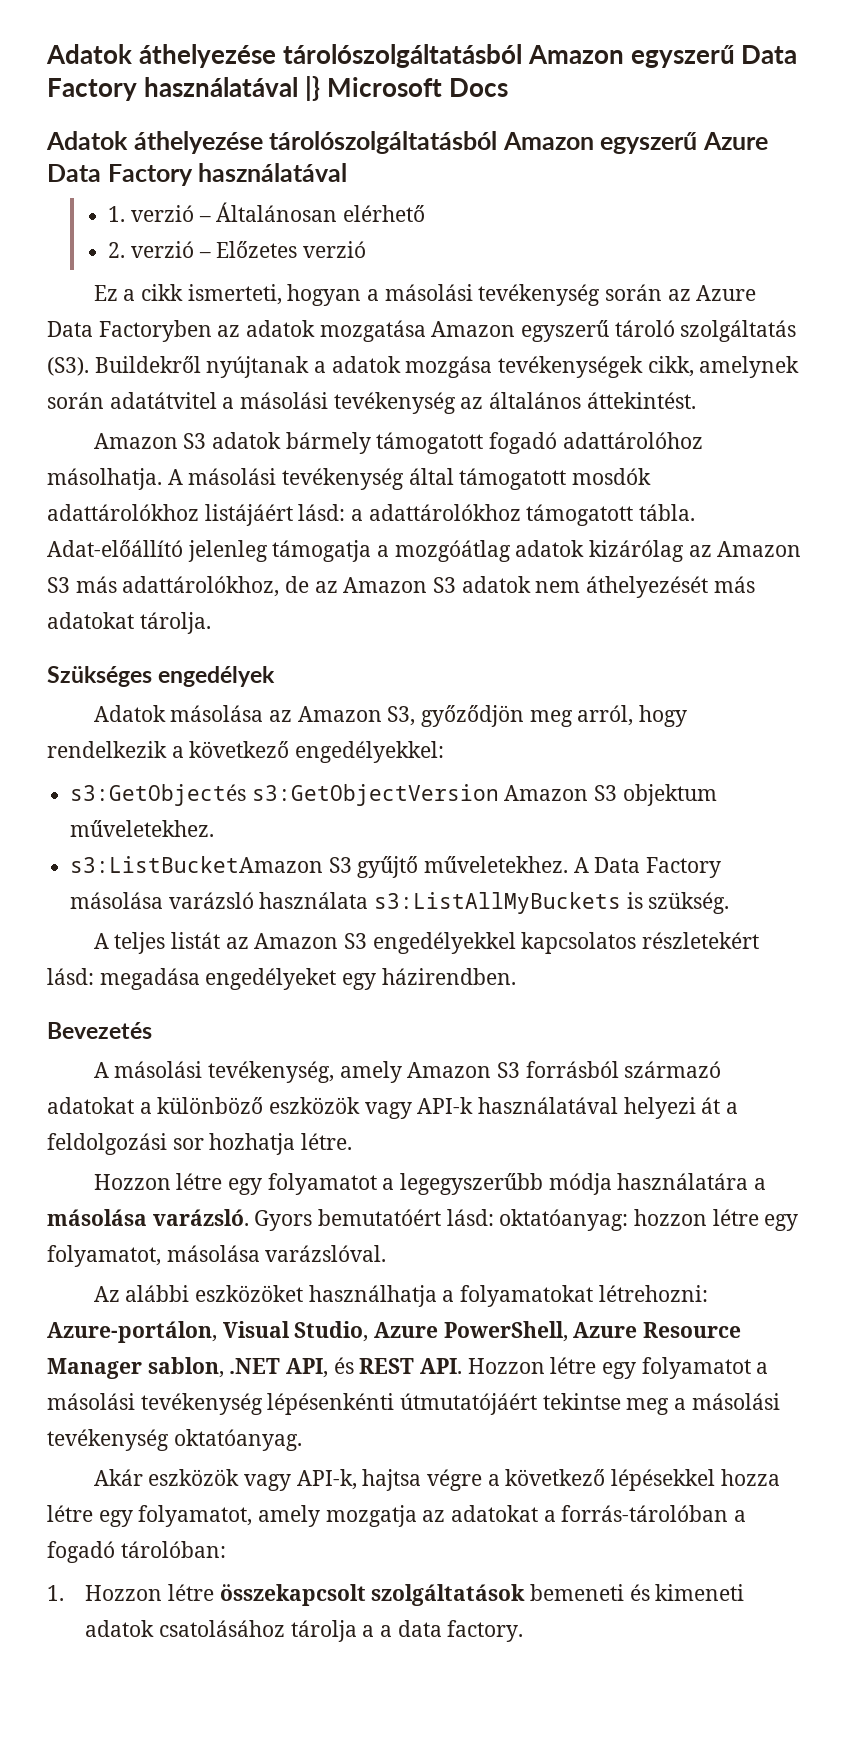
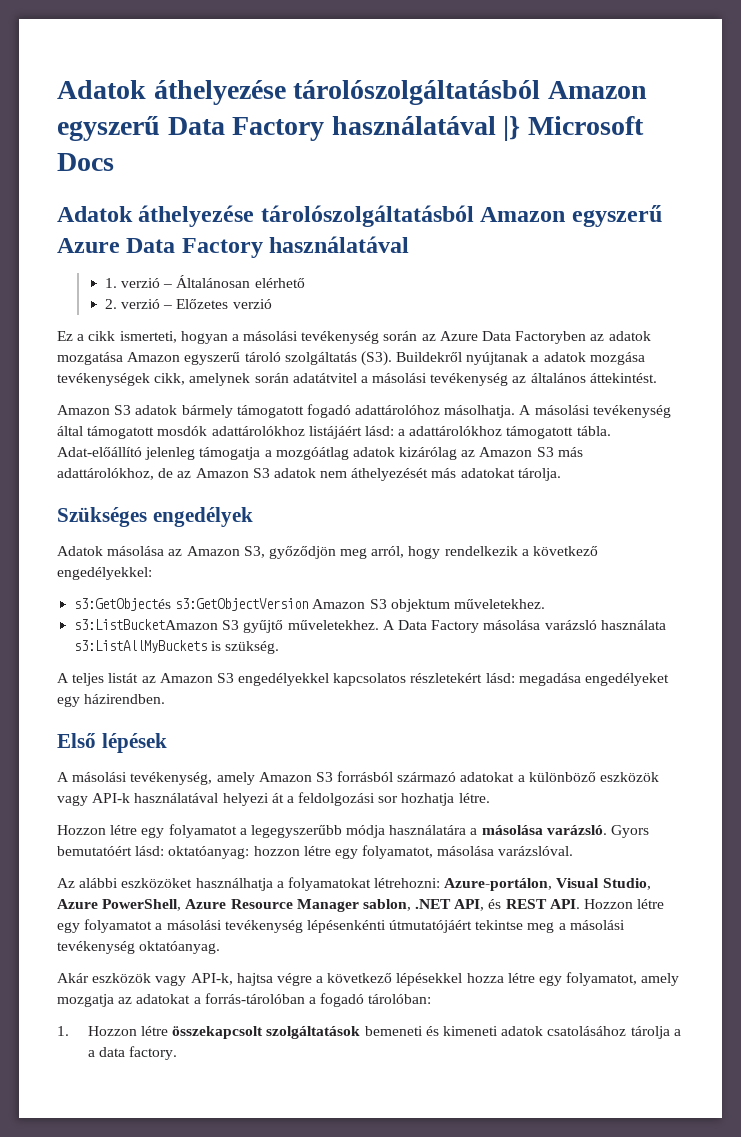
[47,1022,152,1039] Bevezetés -> [57,733,167,753] Első lépések

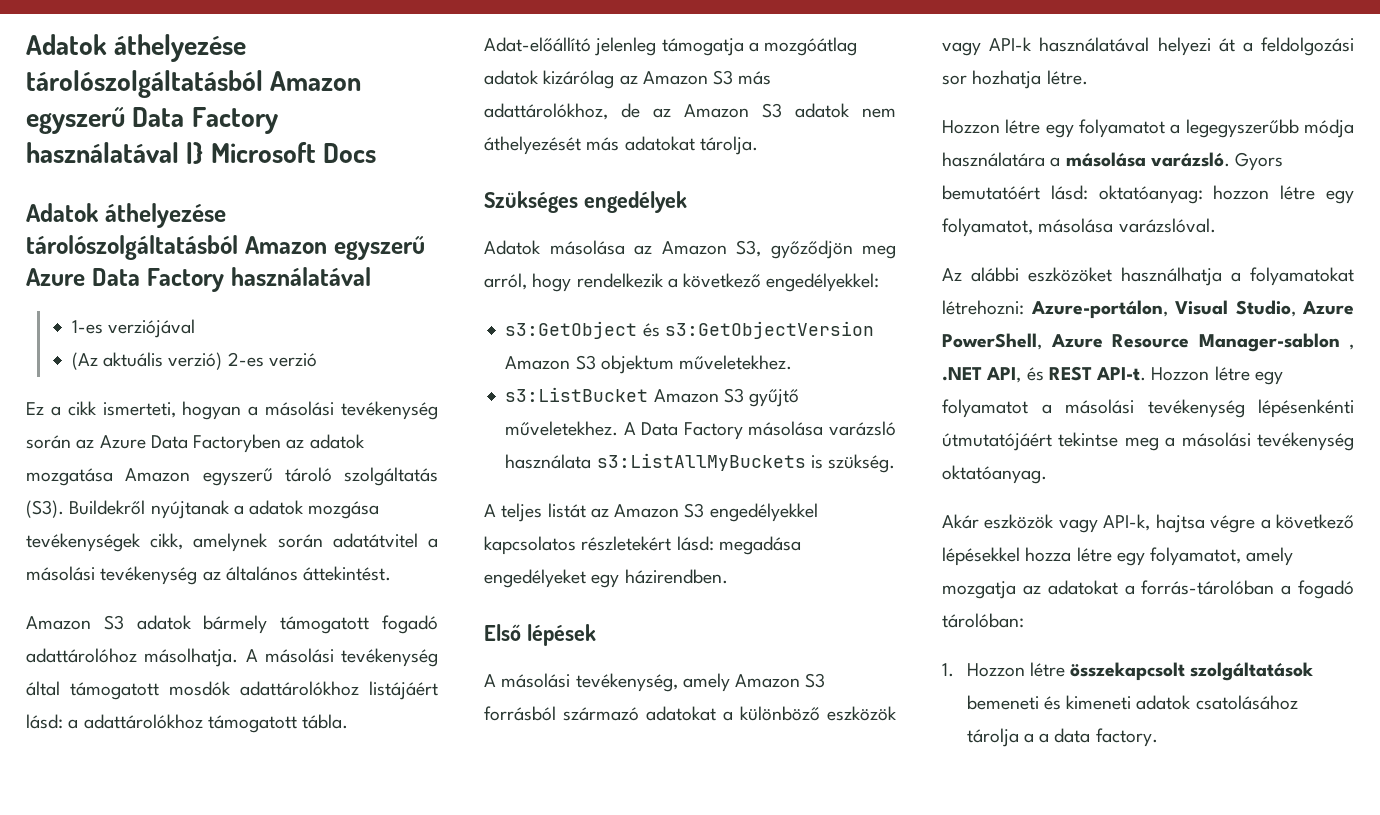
[104,275,305,288] [104,299,229,309] 1. verzió – Általánosan elérhető // 2. verzió – Előzetes -> [71,319,196,338] [71,352,264,370] 1-es verziójával // (Az aktuális verzió) 2-es
[74,598,172,611] s3:GetObjectés -> [505,321,660,339] s3:GetObject és
[74,619,219,630] s3:ListBucketAmazon -> [505,387,719,403] s3:ListBucket Amazon
[296,899,411,912] Manager sablon, -> [1198,333,1354,352] Manager-sablon ,
[549,899,580,909] API. -> [1096,367,1147,381] API-t.

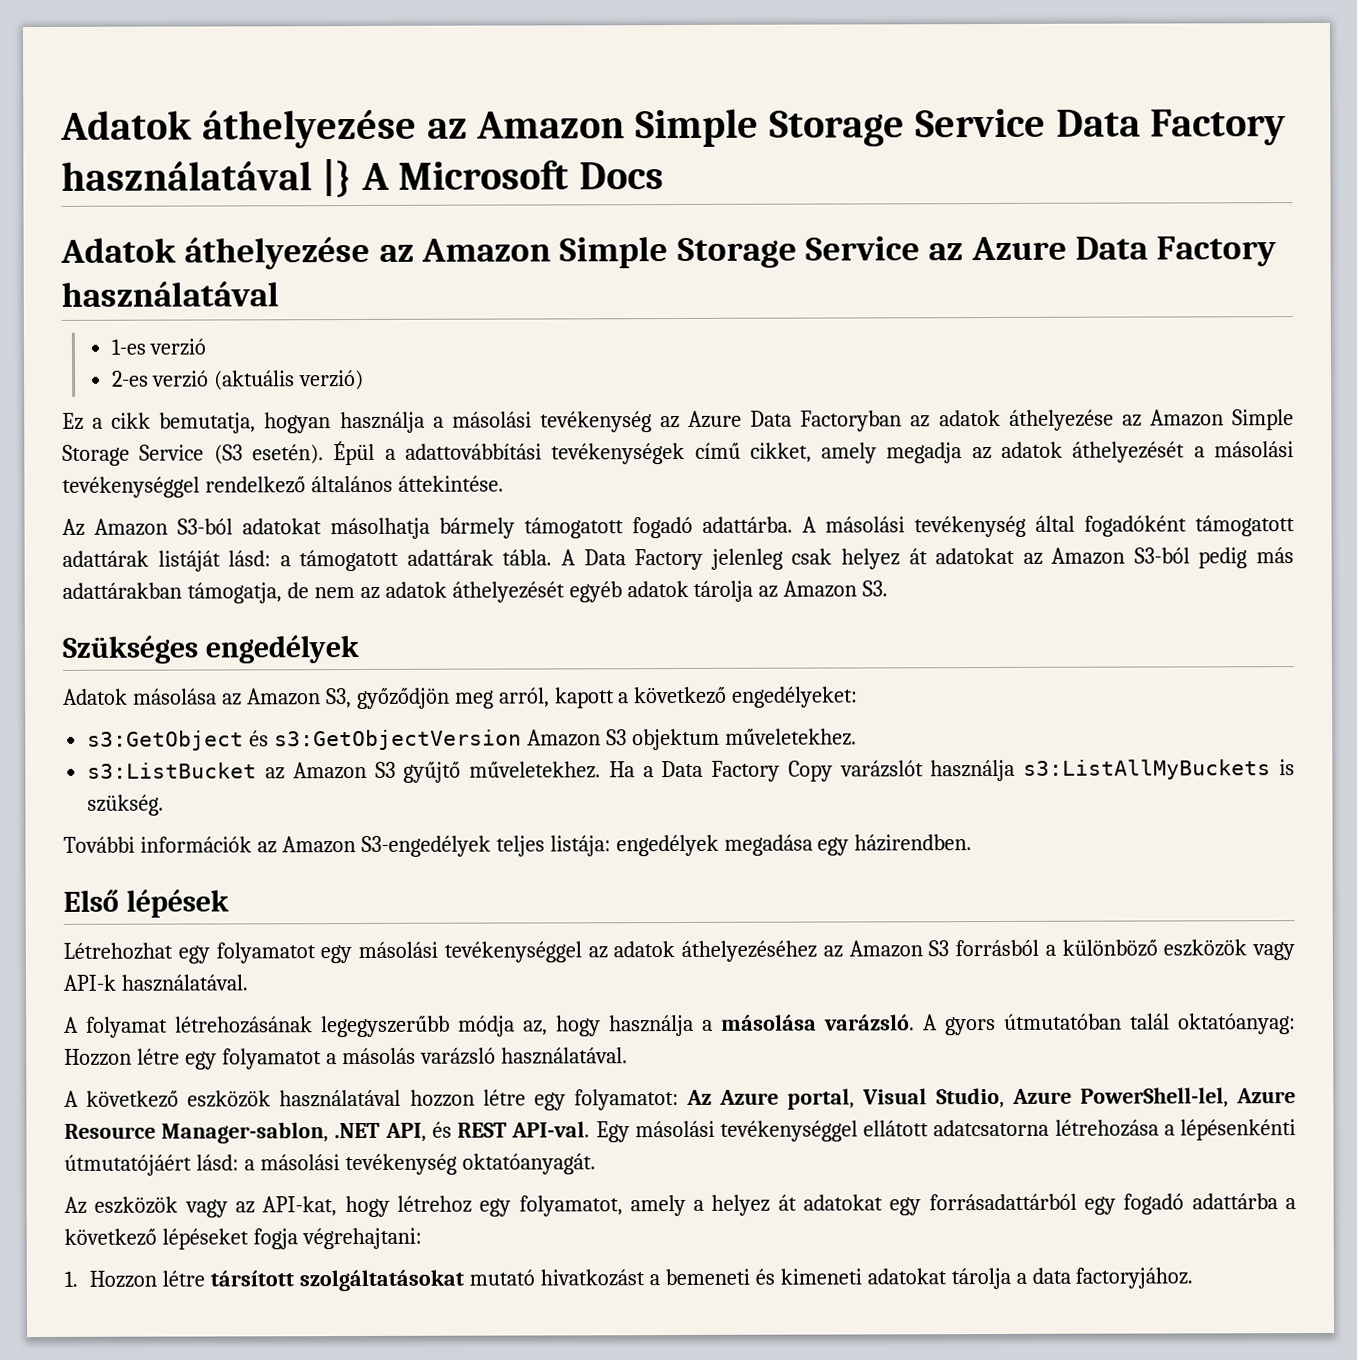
[26,34,247,62] [26,70,362,98] [26,107,125,134] Adatok áthelyezése tárolószolgáltatásból Amazon egyszerű -> [60,108,1046,149] Adatok áthelyezése az Amazon Simple Storage Service
(204, 153) none -> [360,162,390,190] A
[26,235,425,260] tárolószolgáltatásból Amazon egyszerű -> [378,236,964,269] az Amazon Simple Storage Service az
[108,319,196,338] [71,352,223,370] verziójával // (Az aktuális verzió) -> [149,338,207,356] verzió //
(318, 360) none -> [214,369,365,391] (aktuális verzió)
[102,401,438,420] [26,434,365,453] [26,467,438,486] [26,500,380,519] [26,533,438,552] [26,566,392,585] [26,615,192,630] ismerteti, hogyan a másolási tevékenység során az Azure Data Factoryben az adatok mozgatása Amazon egyszerű tároló szolgáltatás (S3). Buildekről nyújtanak a adatok mozgása tevékenységek cikk, amelynek során adatátvitel a másolási tevékenység az általános áttekintést. // Amazon S3 adatok -> [159,409,1294,434] [62,440,1294,466] [62,475,504,498] [62,517,430,540] bemutatja, hogyan használja a másolási tevékenység az Azure Data Factoryban az adatok áthelyezése az Amazon Simple Storage Service (S3 esetén). Épül a adattovábbítási tevékenységek című cikket, amely megadja az adatok áthelyezését a másolási tevékenységgel rendelkező általános áttekintése. // Az Amazon S3-ból adatokat másolhatja
[26,648,239,667] adattárolóhoz másolhatja. -> [702,516,793,533] adattárba.
[70,681,438,700] [26,714,349,733] [484,37,858,56] [484,70,772,89] [484,103,896,120] [484,136,758,155] támogatott mosdók adattárolókhoz listájáért lásd: a adattárolókhoz támogatott tábla. Adat-előállító jelenleg támogatja a mozgóátlag adatok kizárólag az Amazon S3 más adattárolókhoz, de az Amazon S3 adatok nem áthelyezését más adatokat tárolja. -> [1084,515,1295,537] [62,547,1294,572] [62,580,889,604] fogadóként támogatott adattárak listáját lásd: a támogatott adattárak tábla. A Data Factory jelenleg csak helyez át adatokat az Amazon S3-ból pedig más adattárakban támogatja, de nem az adatok áthelyezését egyéb adatok tárolja az Amazon S3.
[532,273,880,292] hogy rendelkezik a következő engedélyekkel: -> [554,686,859,709] kapott a következő engedélyeket:
(649, 394) none -> [264,767,285,780] az
[623,421,896,440] [505,453,896,473] [484,503,818,522] [484,536,801,555] [484,569,728,588] [484,624,596,646] [484,673,730,692] A Data Factory másolása varázsló használata s3:ListAllMyBuckets is szükség. // A teljes listát az Amazon S3 engedélyekkel kapcsolatos részletekért lásd: megadása engedélyeket egy házirendben. // Első lépések // A másolási tevékenység, amely -> [608,759,1295,782] [87,794,165,816] [63,834,973,857] [63,889,229,918] [63,940,843,964] Ha a Data Factory Copy varázslót használja s3:ListAllMyBuckets is szükség. // További információk az Amazon S3-engedélyek teljes listája: engedélyek megadása egy házirendben. // Első lépések // Létrehozhat egy folyamatot egy másolási tevékenységgel az adatok áthelyezéséhez az
[563,706,716,721] származó adatokat -> (1039, 948) none
[1039,37,1354,56] [942,70,1088,89] [942,119,1354,138] [942,152,1284,171] [942,185,1354,204] [942,218,1216,237] [942,267,1354,286] [942,300,1168,319] használatával helyezi át a feldolgozási sor hozhatja létre. // Hozzon létre egy folyamatot a legegyszerűbb módja használatára a másolása varázsló. Gyors bemutatóért lásd: oktatóanyag: hozzon létre egy folyamatot, másolása varázslóval. // Az alábbi eszközöket használhatja a folyamatokat létrehozni: Azure-portálon, -> [120,974,248,992] [64,1013,1296,1038] [64,1047,628,1070] [64,1088,856,1111] használatával. // A folyamat létrehozásának legegyszerűbb módja az, hogy használja a másolása varázsló. A gyors útmutatóban talál oktatóanyag: Hozzon létre egy folyamatot a másolás varázsló használatával. // A következő eszközök használatával hozzon létre egy folyamatot: Az Azure portal,
[942,333,1042,350] PowerShell, -> [1079,1087,1229,1108] PowerShell-lel,
[1198,333,1354,352] Manager-sablon , -> [161,1122,330,1144] Manager-sablon,
[1096,366,1283,385] [942,399,1354,418] [942,432,1354,451] [942,465,1047,484] [942,514,1354,533] [942,547,1294,566] [942,580,1354,599] [942,613,1024,628] [942,662,1314,681] [966,695,1298,710] [966,728,1158,747] API-t. Hozzon létre egy folyamatot a másolási tevékenység lépésenkénti útmutatójáért tekintse meg a másolási tevékenység oktatóanyag. // Akár eszközök vagy API-k, hajtsa végre a következő lépésekkel hozza létre egy folyamatot, amely mozgatja az adatokat a forrás-tárolóban a fogadó tárolóban: // 1. Hozzon létre összekapcsolt szolgáltatások bemeneti és kimeneti adatok csatolásához tárolja a a data factory. -> [511,1119,1296,1143] [64,1153,596,1176] [64,1193,1296,1218] [64,1227,422,1250] [64,1267,1194,1292] API-val. Egy másolási tevékenységgel ellátott adatcsatorna létrehozása a lépésenkénti útmutatójáért lásd: a másolási tevékenység oktatóanyagát. // Az eszközök vagy az API-kat, hogy létrehoz egy folyamatot, amely a helyez át adatokat egy forrásadattárból egy fogadó adattárba a következő lépéseket fogja végrehajtani: // 1. Hozzon létre társított szolgáltatásokat mutató hivatkozást a bemeneti és kimeneti adatokat tárolja a data factoryjához.

